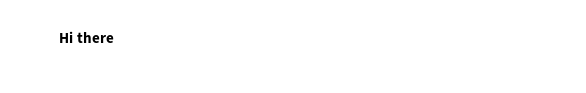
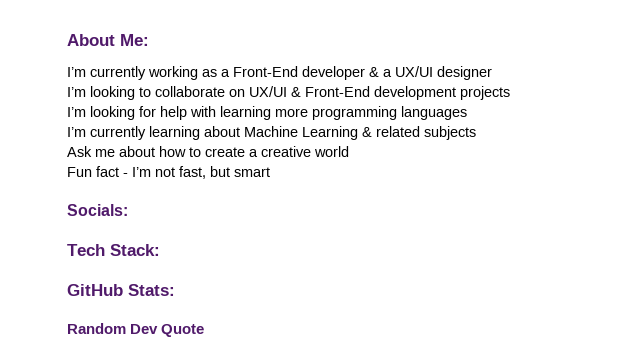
[59,31,115,43] Hi there -> [67,34,149,46] [67,66,492,80] [67,86,510,100] [67,106,467,120] [67,126,476,140] [67,146,349,157] [67,166,270,179] [67,204,128,216] [67,244,160,256] [67,284,175,296] [67,323,205,337] About Me: // I’m currently working as a Front-End developer & a UX/UI designer // I’m looking to collaborate on UX/UI & Front-End development projects // I’m looking for help with learning more programming languages // I’m currently learning about Machine Learning & related subjects // Ask me about how to create a creative world // Fun fact - I’m not fast, but smart // Socials: // Tech Stack: // GitHub Stats: // Random Dev Quote

